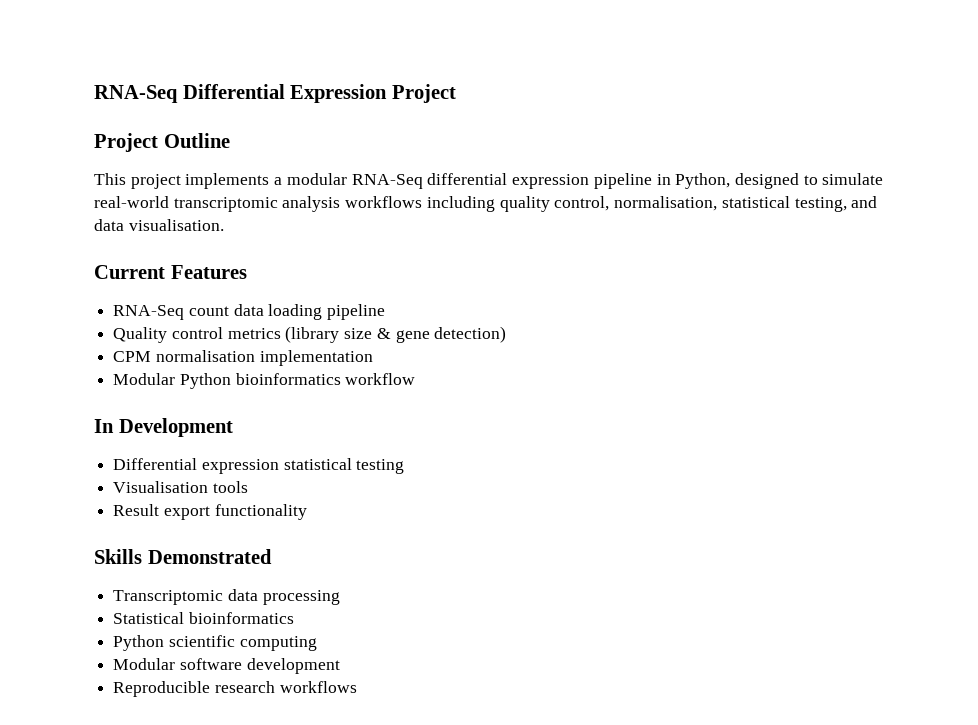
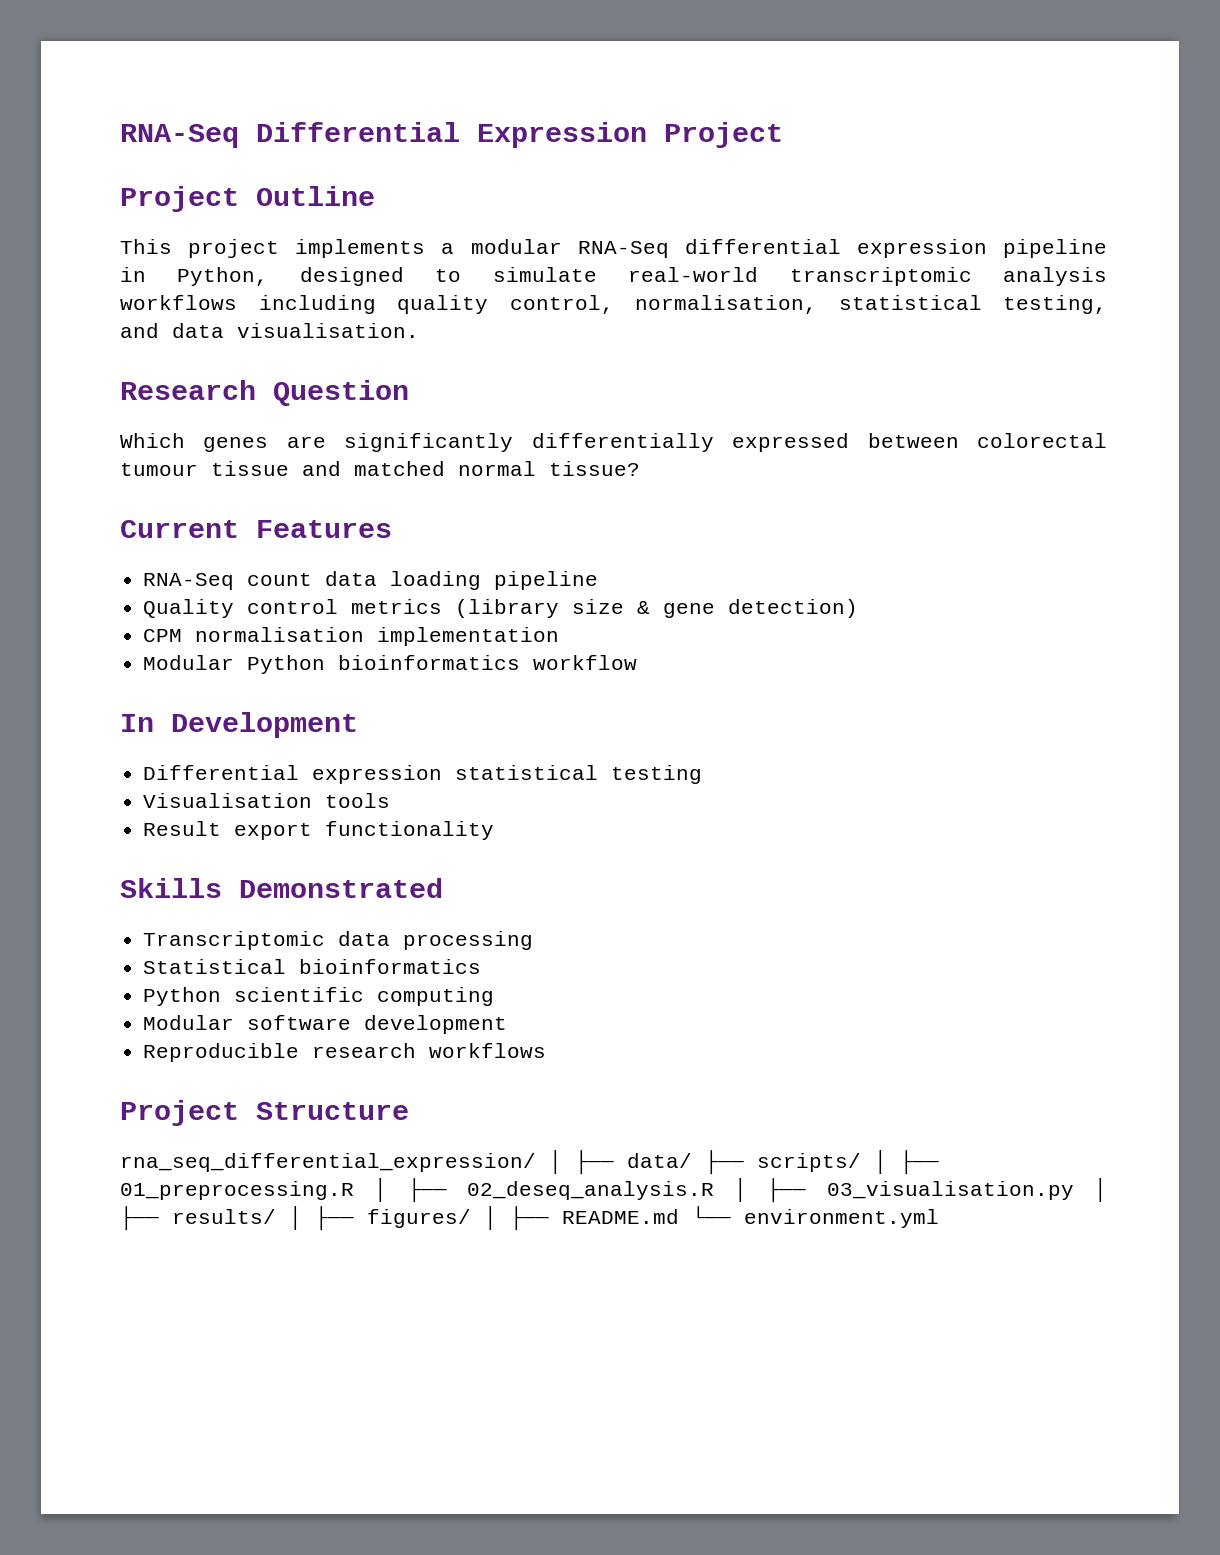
(224, 225) none -> [120,380,409,406] [120,433,1107,452] [120,461,640,476] // Research Question // Which genes are significantly differentially expressed between colorectal tumour tissue and matched normal tissue?
(357, 687) none -> [120,1100,409,1126] [120,1150,939,1175] [120,1178,1108,1203] [120,1206,939,1231] // Project Structure // rna_seq_differential_expression/ │ ├── data/ ├── scripts/ │ ├── 01_preprocessing.R │ ├── 02_deseq_analysis.R │ ├── 03_visualisation.py │ ├── results/ │ ├── figures/ │ ├── README.md └── environment.yml

